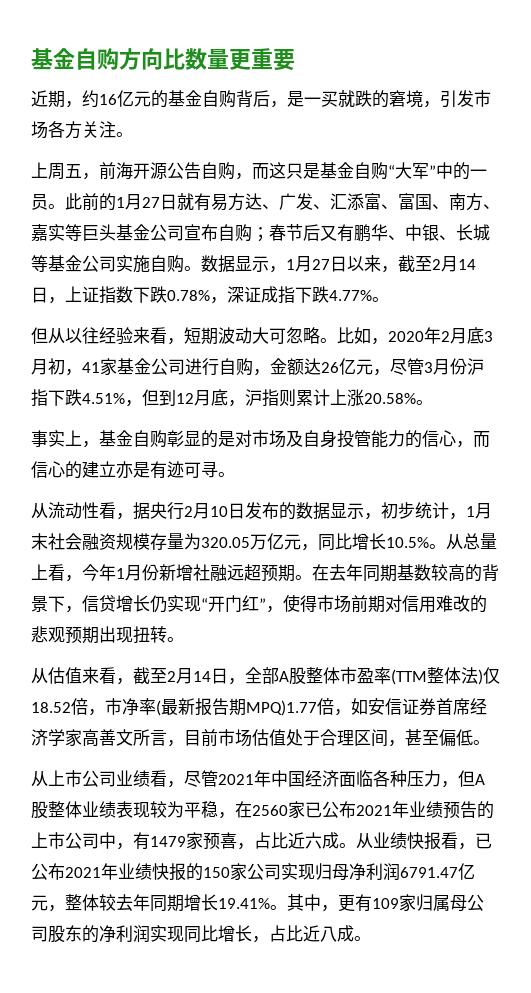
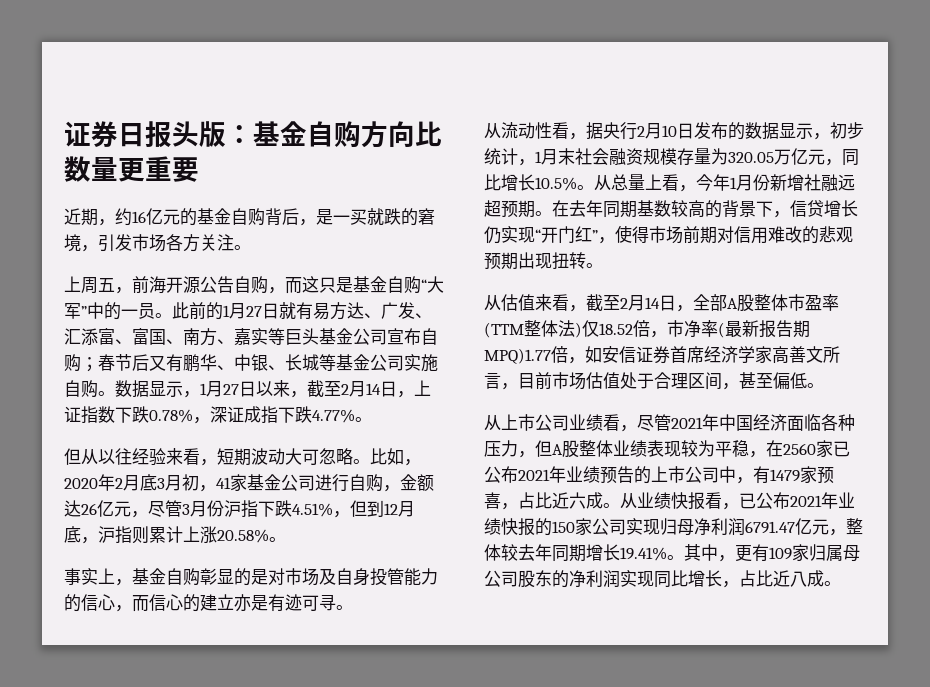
(31, 59) none -> [64,121,253,148] 证券日报头版：

